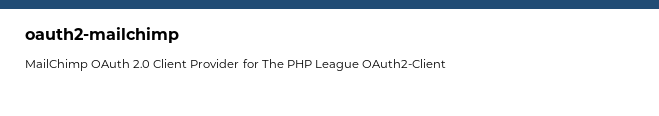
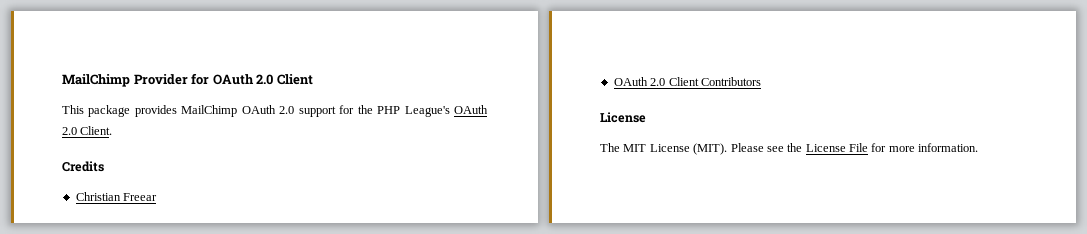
[25,27,179,43] [25,59,446,71] oauth2-mailchimp // MailChimp OAuth 2.0 Client Provider for The PHP League OAuth2-Client -> [62,73,313,87] [62,105,488,117] [62,126,113,135] [62,161,104,172] [75,192,158,201] [613,77,761,86] [600,112,646,123] [600,143,979,155] MailChimp Provider for OAuth 2.0 Client // This package provides MailChimp OAuth 2.0 support for the PHP League's OAuth 2.0 Client. // Credits // Christian Freear // OAuth 2.0 Client Contributors // License // The MIT License (MIT). Please see the License File for more information.

